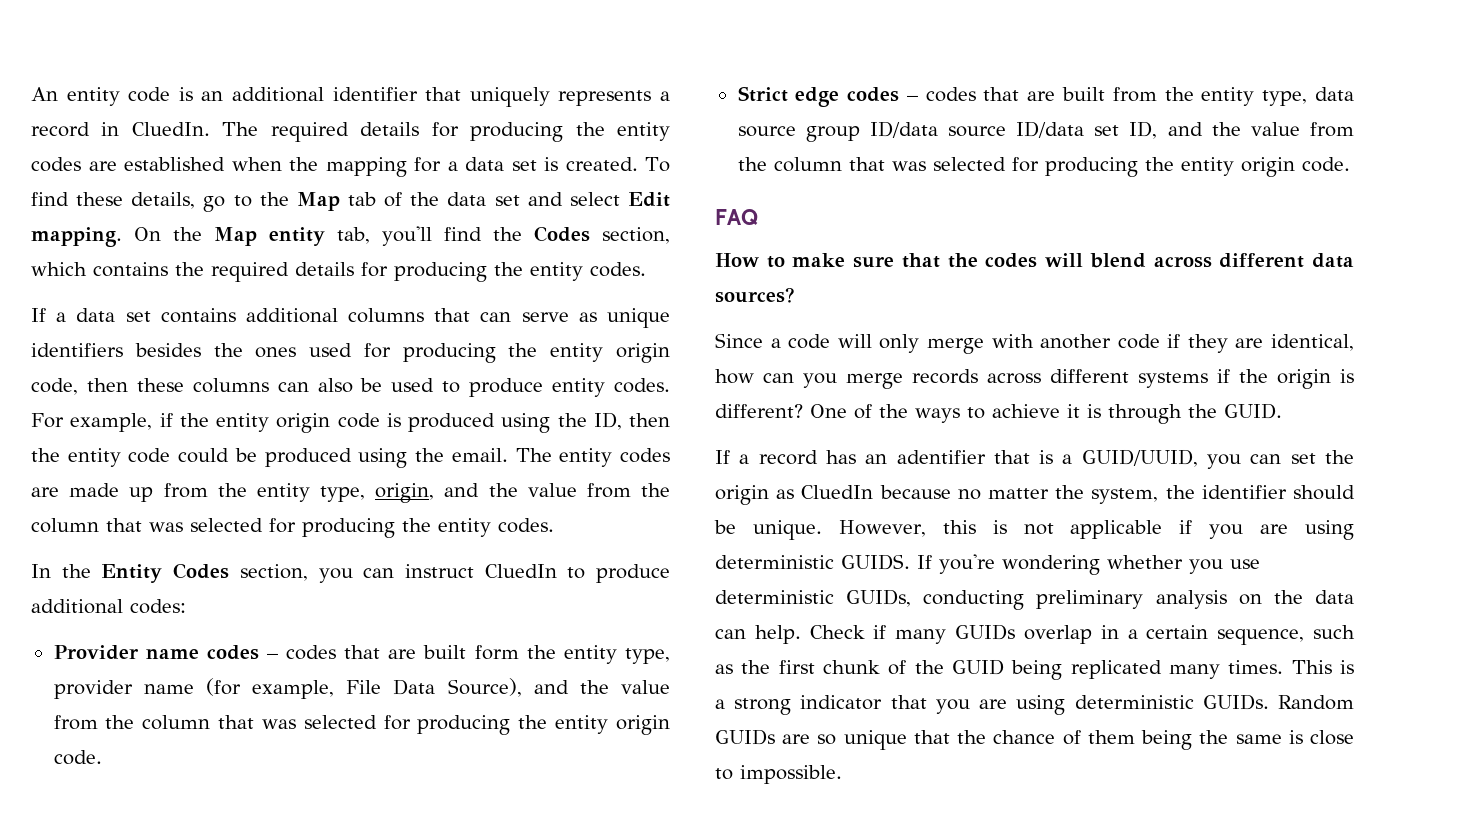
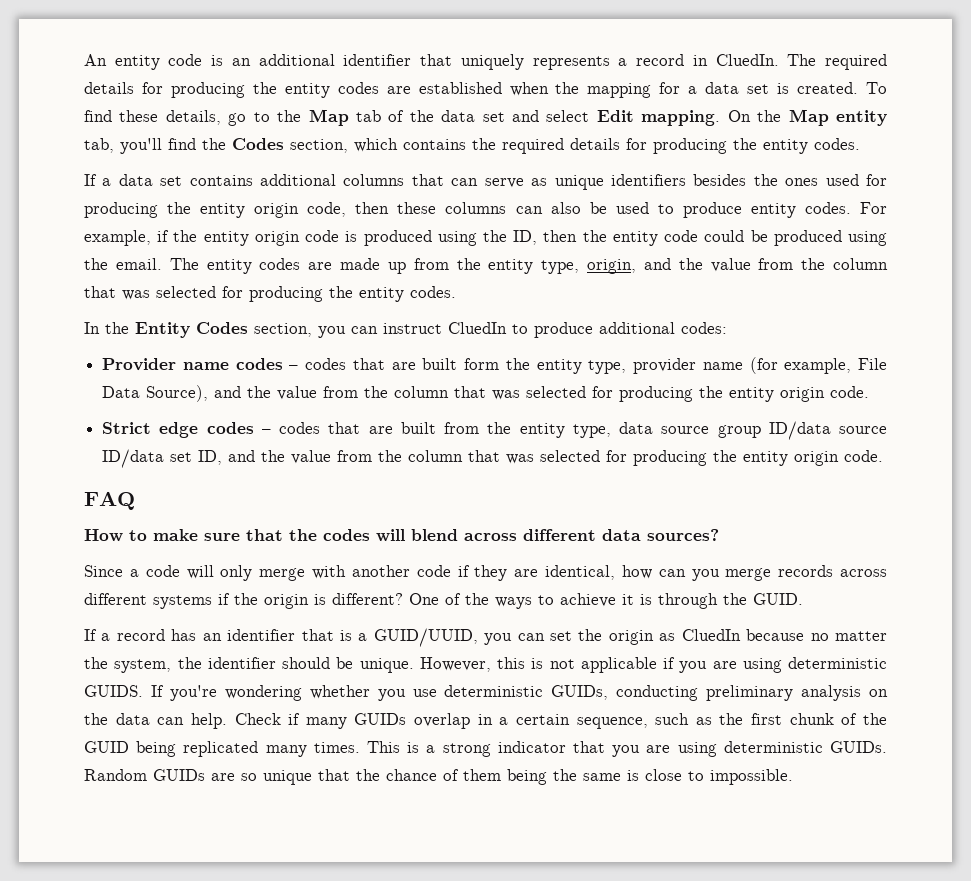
[896,450,986,464] adentifier -> [227,629,296,641] identifier

